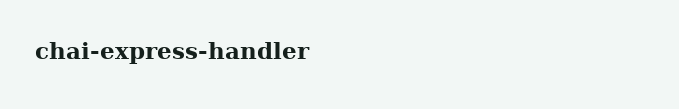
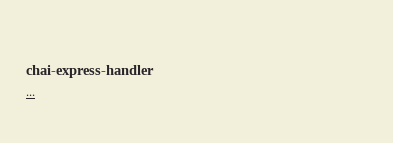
(310, 53) none -> [26,94,35,96] // ...

